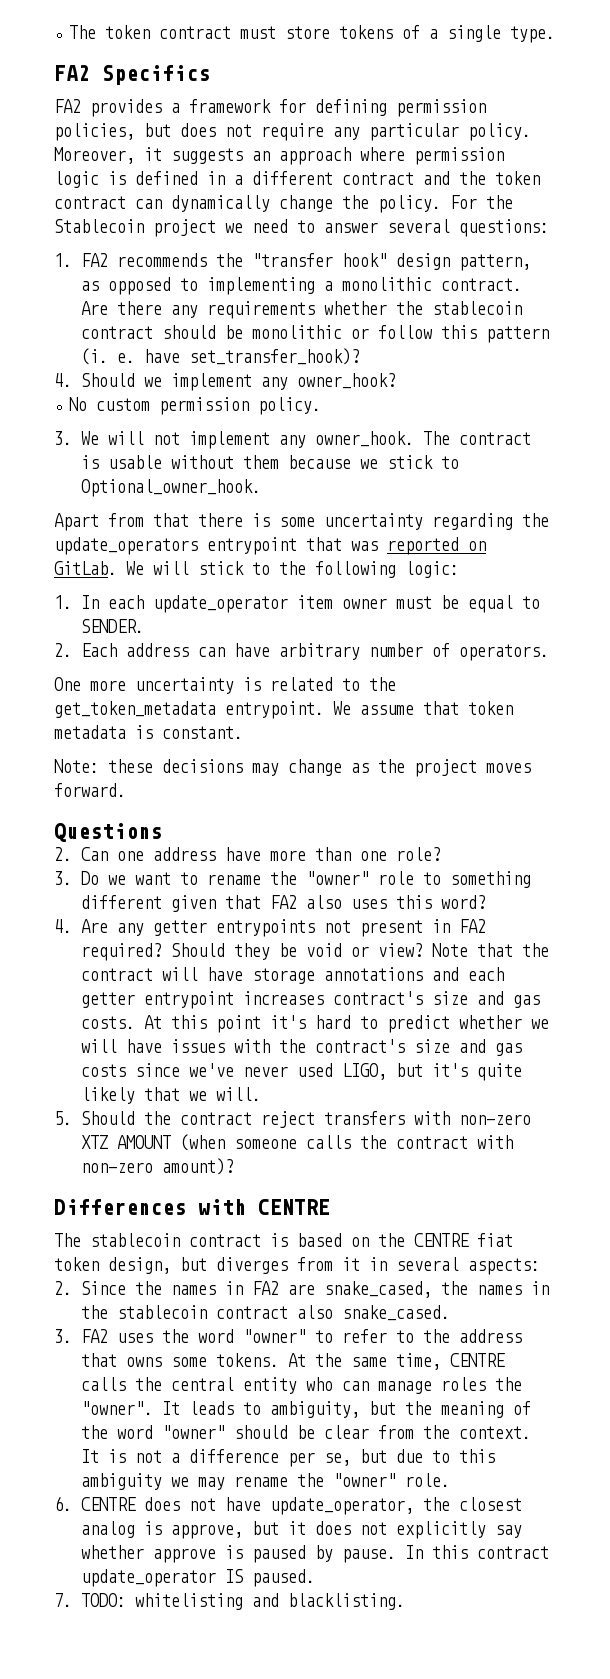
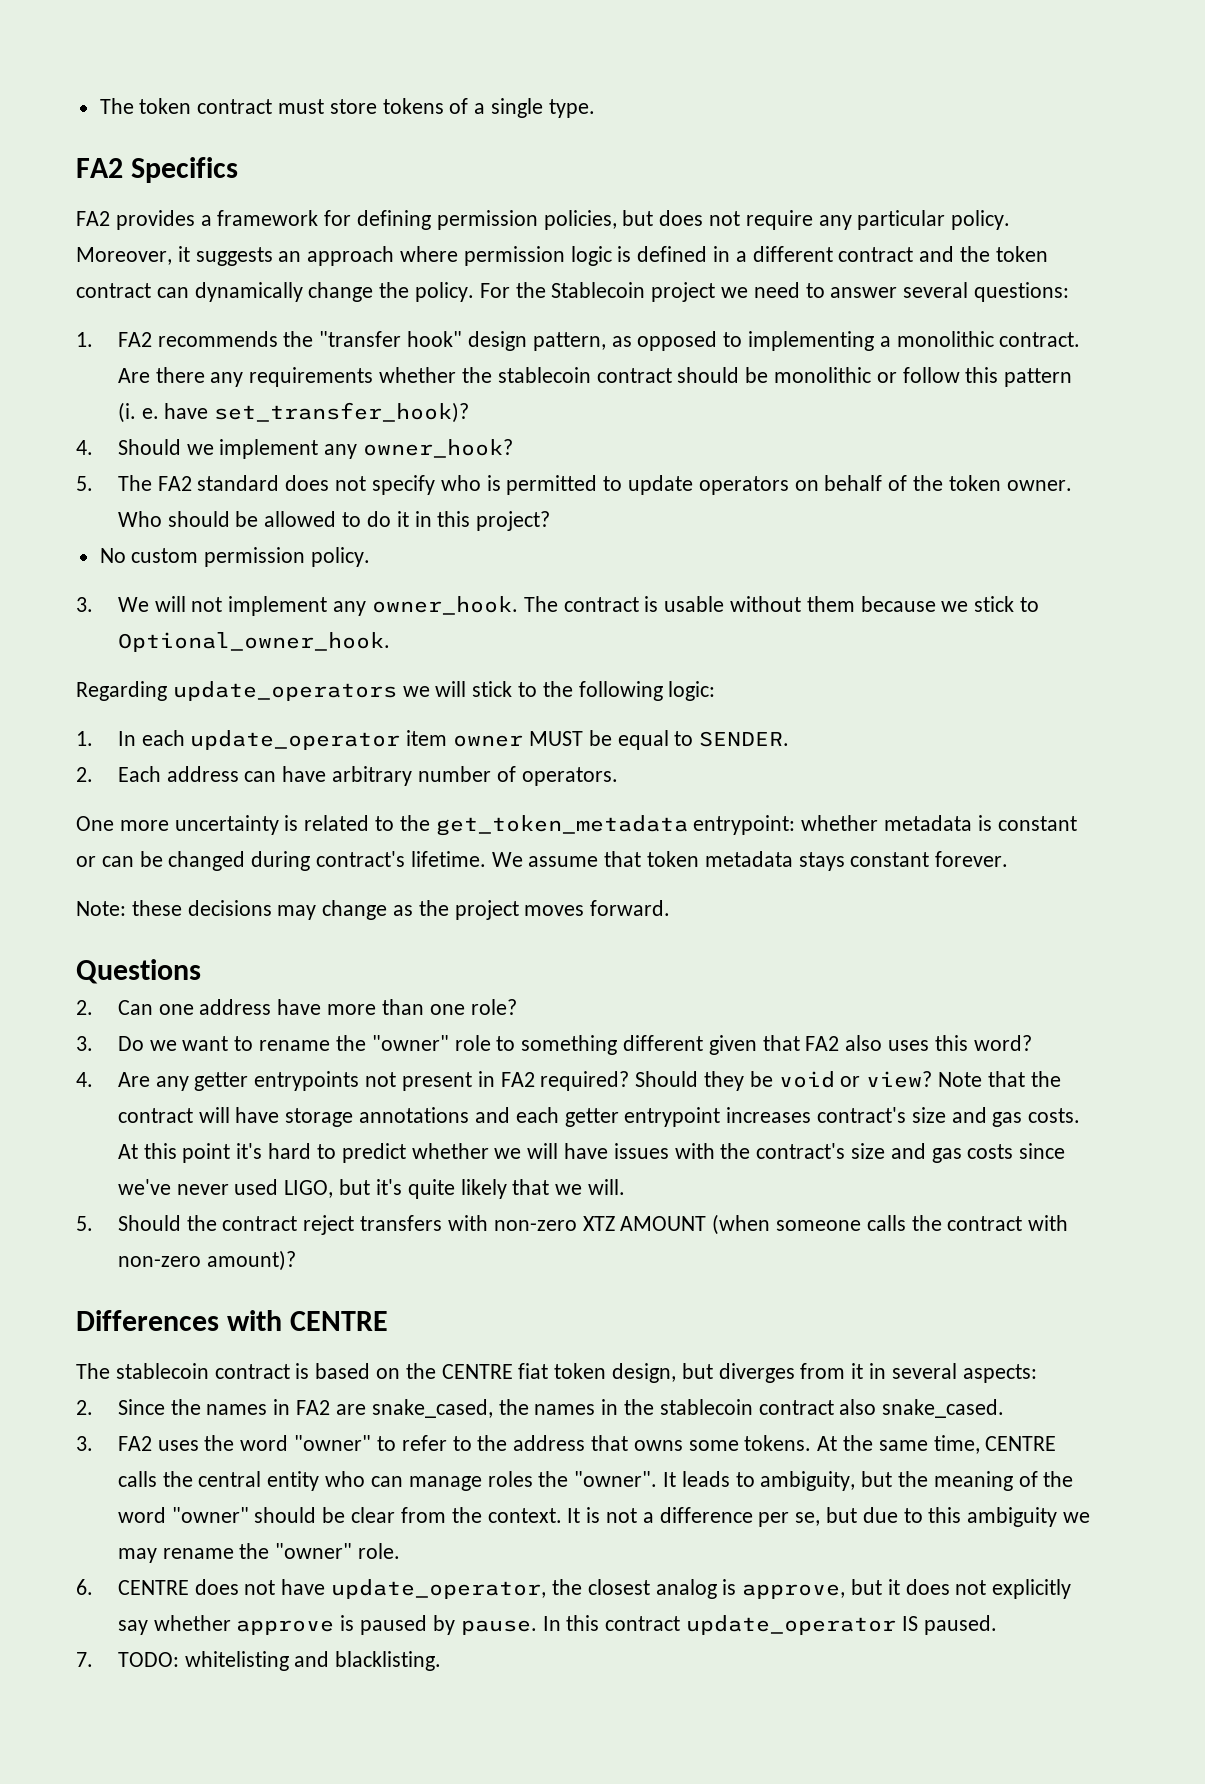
(396, 381) none -> [76,475,1072,495] [117,511,551,531] // 5. The FA2 standard does not specify who is permitted to update operators on behalf of the token owner. Who should be allowed to do it in this project?
[54,513,549,531] [54,537,486,555] [54,561,144,575] Apart from that there is some uncertainty regarding the update_operators entrypoint that was reported on GitLab. We -> [76,681,430,701] Regarding update_operators we
[395,596,432,609] must -> [528,731,583,746] MUST
[225,701,324,719] entrypoint. -> [693,815,1077,835] [76,851,486,871] entrypoint: whether metadata is constant or can be changed during contract's lifetime.
[135,725,243,739] is constant. -> [798,851,1009,871] stays constant forever.

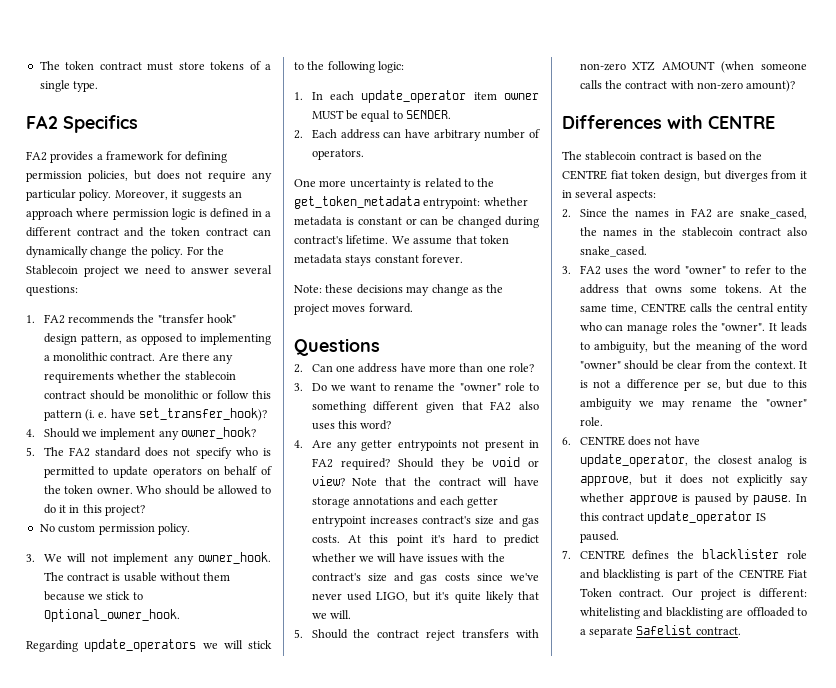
[117,1651,442,1671] TODO: whitelisting and blacklisting. -> [579,549,807,560] [579,569,807,581] [579,588,807,600] [579,607,807,619] [579,625,741,638] CENTRE defines the blacklister role and blacklisting is part of the CENTRE Fiat Token contract. Our project is different: whitelisting and blacklisting are offloaded to a separate Safelist contract.

